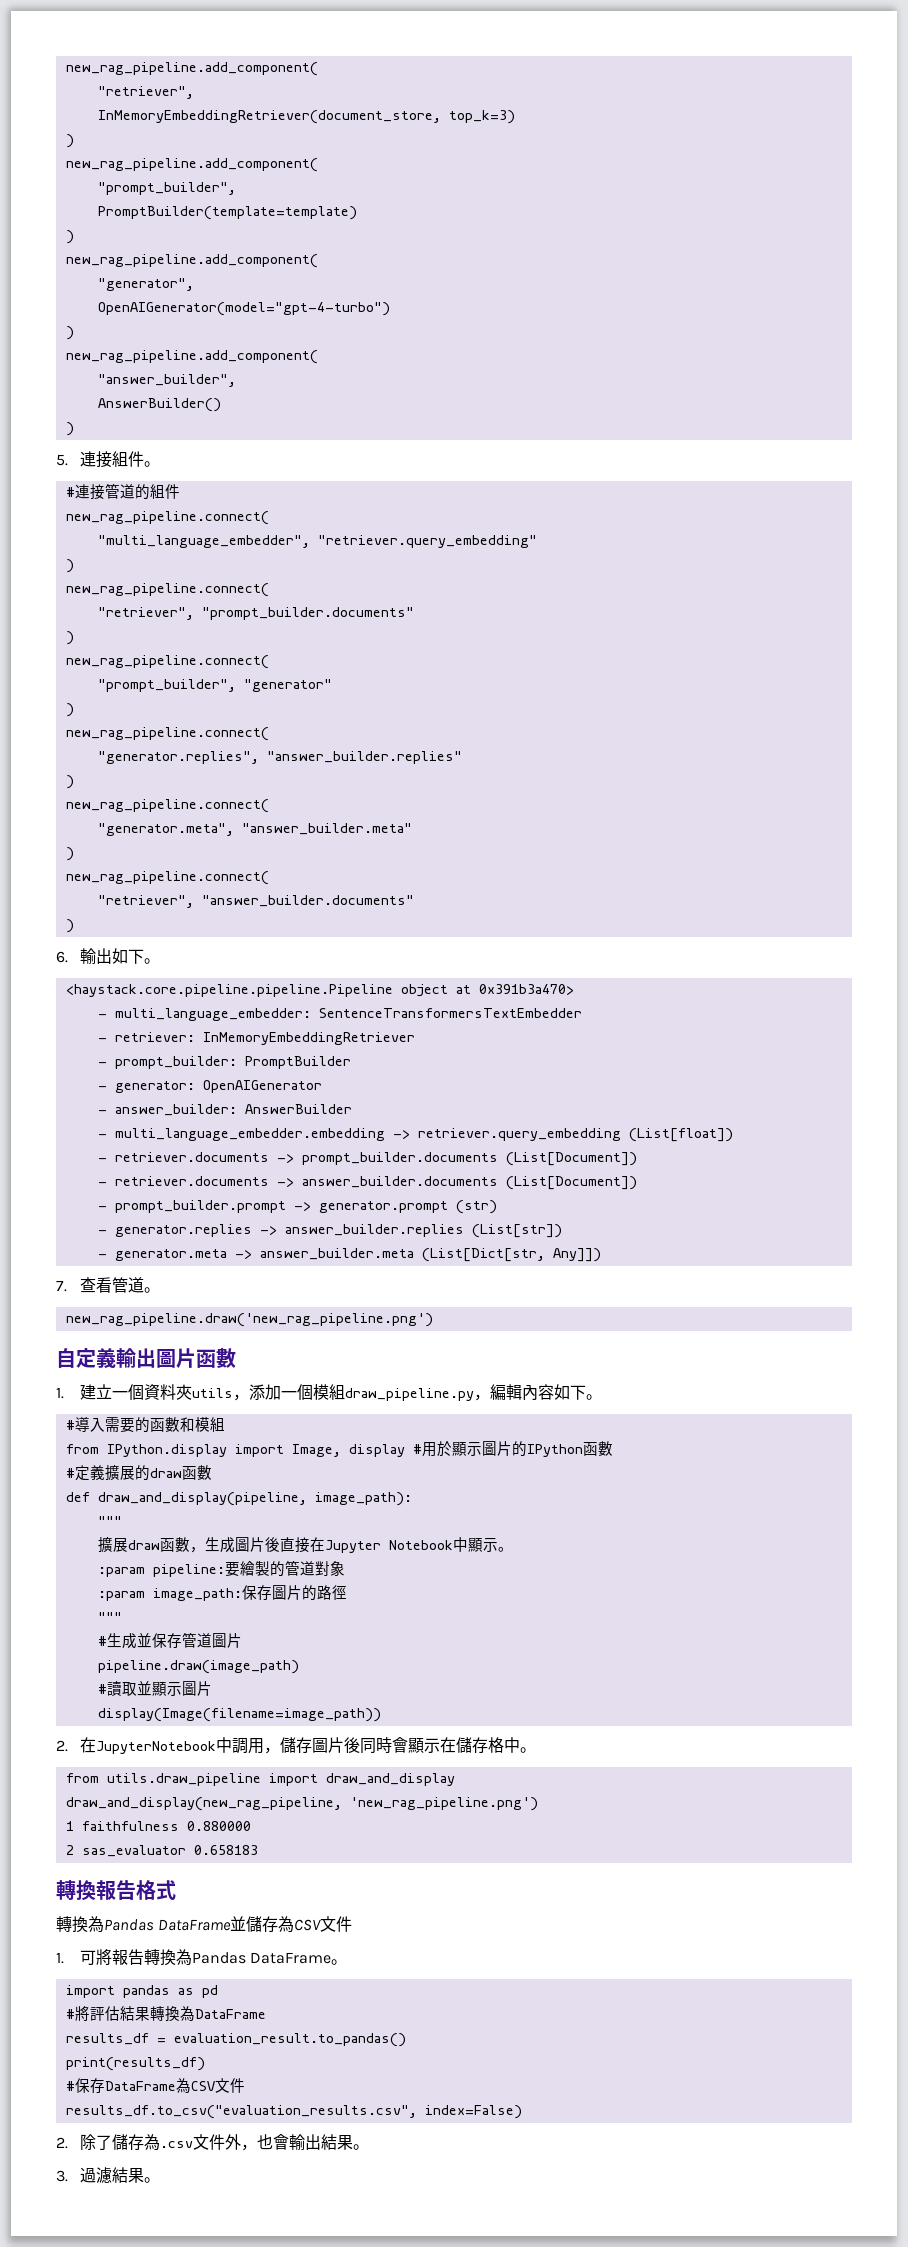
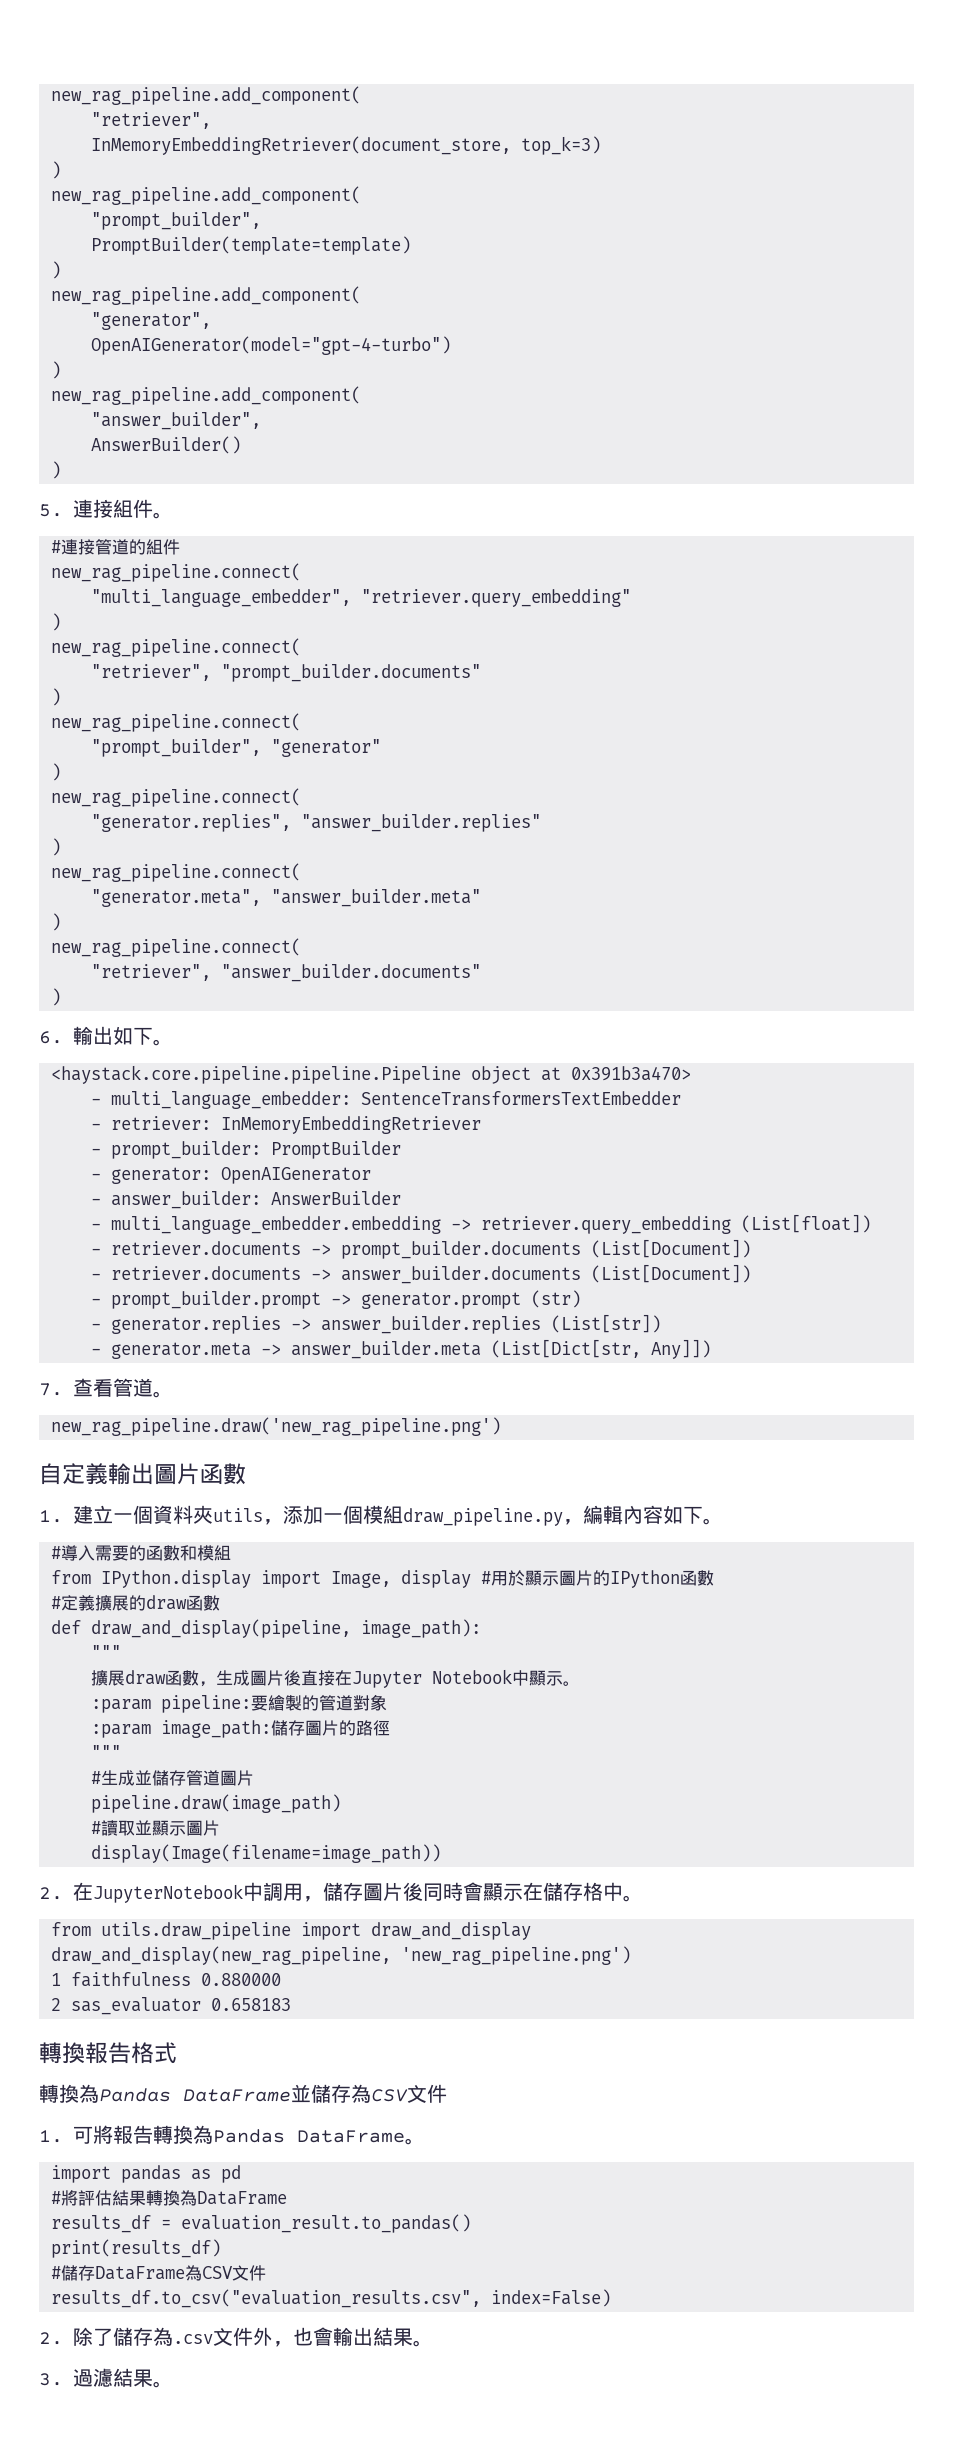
[241,1585,257,1600] 保 -> [271,1720,288,1736] 儲
[151,1633,167,1648] 保 -> [152,1770,169,1786] 儲
[74,2078,90,2093] 保 -> [61,2265,78,2281] 儲

